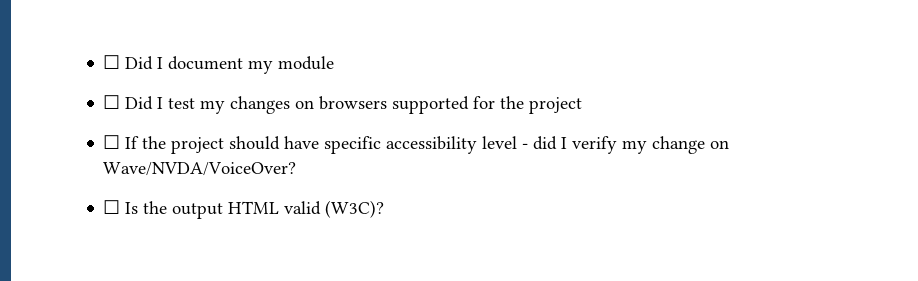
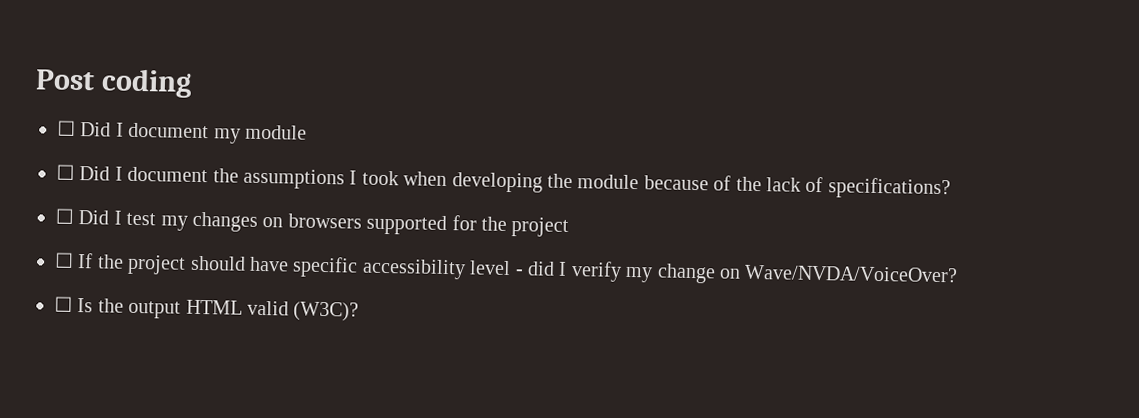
(103, 62) none -> [35,68,193,98] Post coding //
(335, 63) none -> [56,164,951,200] // ☐ Did I document the assumptions I took when developing the module because of the lack of specifications?

